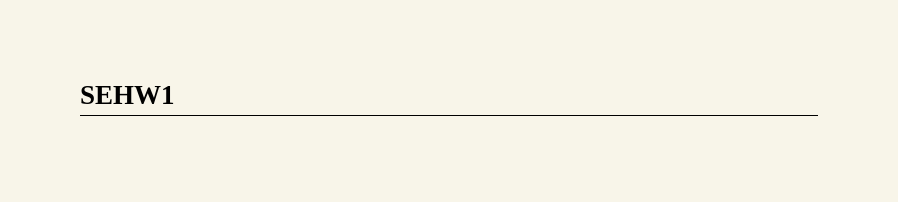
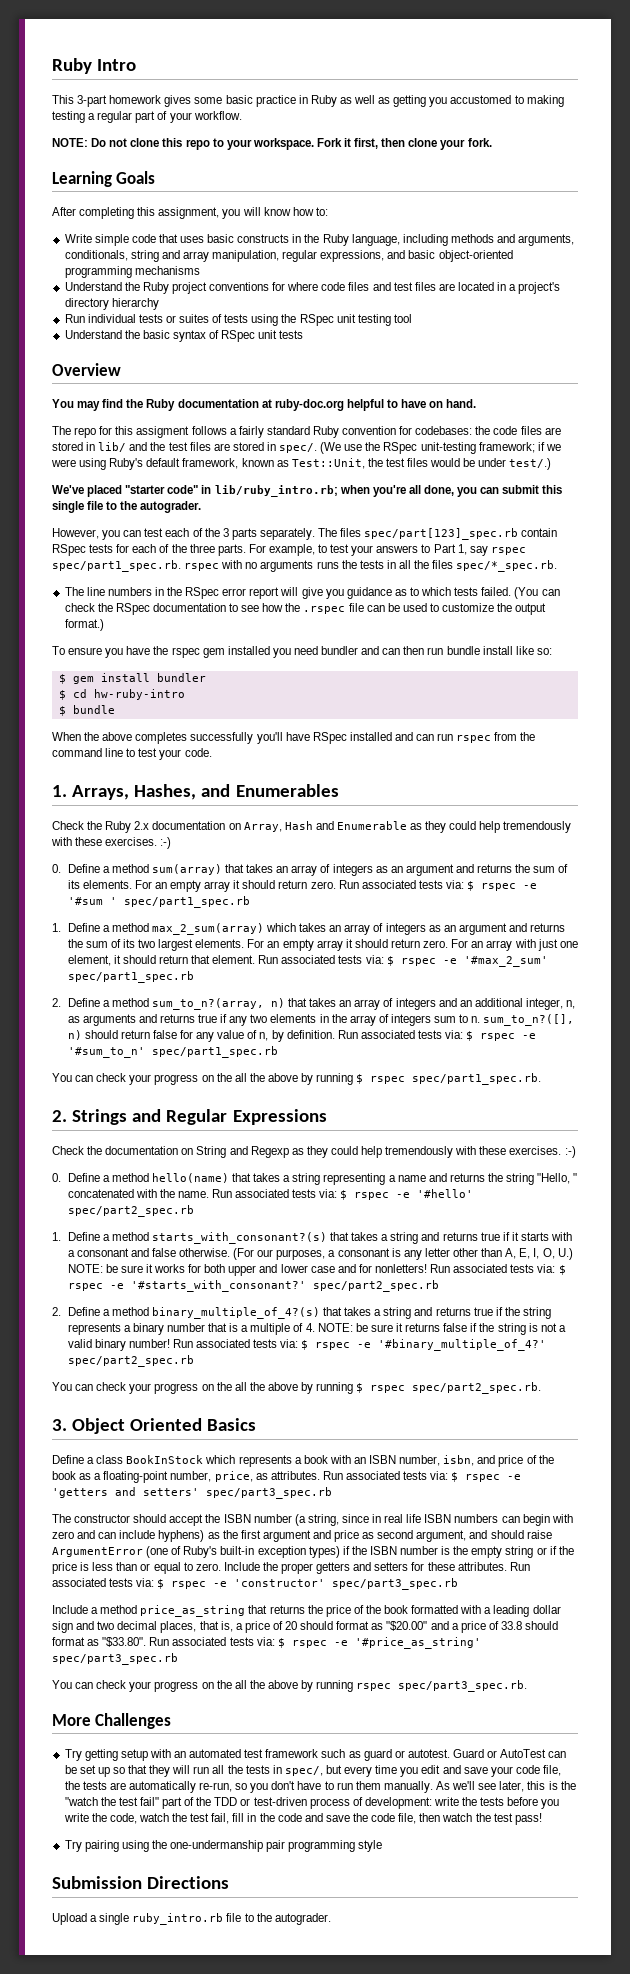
[80,86,175,104] SEHW1 -> [52,58,137,74] [52,95,564,107] [52,111,242,123] [52,138,492,150] [52,171,156,187] [52,207,328,219] [64,234,575,246] [64,250,513,262] [64,266,200,278] [64,282,561,294] [64,298,159,310] [64,314,412,326] [64,330,304,342] [52,363,121,376] [52,399,477,411] [52,426,561,438] [52,442,561,454] [51,458,552,470] [52,485,563,497] [52,501,202,513] [52,528,558,540] [52,544,526,556] [52,560,558,572] [64,587,560,599] [64,603,547,615] [64,619,104,631] [52,646,552,658] [58,673,206,684] [58,689,185,700] [58,705,115,716] [52,732,536,744] [52,748,212,760] [52,784,339,800] [52,821,572,833] [51,837,172,849] [52,864,569,876] [67,880,538,892] [67,896,250,908] [52,923,566,935] [67,939,578,951] [67,955,548,967] [67,971,194,983] [52,998,576,1010] [67,1014,575,1026] [67,1030,537,1042] [67,1046,278,1058] [52,1073,542,1085] [52,1109,327,1125] [52,1146,576,1158] [52,1173,578,1185] [67,1189,474,1200] [67,1205,194,1217] [52,1232,573,1244] [67,1248,573,1260] [67,1264,566,1276] [67,1280,439,1292] [52,1307,552,1319] [67,1323,566,1335] [67,1339,547,1351] [67,1355,194,1367] [52,1382,542,1394] [52,1418,257,1434] [52,1455,554,1467] [52,1471,522,1483] [52,1487,332,1499] [52,1514,573,1526] [52,1530,552,1542] [52,1546,574,1558] [52,1562,530,1574] [52,1578,459,1590] [52,1605,561,1617] [52,1621,559,1633] [52,1637,481,1649] [52,1653,178,1665] [52,1680,528,1692] [52,1713,172,1729] [64,1749,567,1761] [64,1765,561,1777] [64,1781,576,1793] [64,1797,560,1809] [63,1813,542,1825] [64,1840,383,1852] [52,1876,230,1889] [52,1913,331,1925] Ruby Intro // This 3-part homework gives some basic practice in Ruby as well as getting you accustomed to making testing a regular part of your workflow. // NOTE: Do not clone this repo to your workspace. Fork it first, then clone your fork. // Learning Goals // After completing this assignment, you will know how to: // Write simple code that uses basic constructs in the Ruby language, including methods and arguments, conditionals, string and array manipulation, regular expressions, and basic object-oriented programming mechanisms // Understand the Ruby project conventions for where code files and test files are located in a project's directory hierarchy // Run individual tests or suites of tests using the RSpec unit testing tool // Understand the basic syntax of RSpec unit tests // Overview // You may find the Ruby documentation at ruby-doc.org helpful to have on hand. // The repo for this assigment follows a fairly standard Ruby convention for codebases: the code files are stored in lib/ and the test files are stored in spec/. (We use the RSpec unit-testing framework; if we were using Ruby's default framework, known as Test::Unit, the test files would be under test/.) // We've placed "starter code" in lib/ruby_intro.rb; when you're all done, you can submit this single file to the autograder. // However, you can test each of the 3 parts separately. The files spec/part[123]_spec.rb contain RSpec tests for each of the three parts. For example, to test your answers to Part 1, say rspec spec/part1_spec.rb. rspec with no arguments runs the tests in all the files spec/*_spec.rb. // The line numbers in the RSpec error report will give you guidance as to which tests failed. (You can check the RSpec documentation to see how the .rspec file can be used to customize the output format.) // To ensure you have the rspec gem installed you need bundler and can then run bundle install like so: // $ gem install bundler // $ cd hw-ruby-intro // $ bundle // When the above completes successfully you'll have RSpec installed and can run rspec from the command line to test your code. // 1. Arrays, Hashes, and Enumerables // Check the Ruby 2.x documentation on Array, Hash and Enumerable as they could help tremendously with these exercises. :-) // 0. Define a method sum(array) that takes an array of integers as an argument and returns the sum of its elements. For an empty array it should return zero. Run associated tests via: $ rspec -e '#sum ' spec/part1_spec.rb // 1. Define a method max_2_sum(array) which takes an array of integers as an argument and returns the sum of its two largest elements. For an empty array it should return zero. For an array with just one element, it should return that element. Run associated tests via: $ rspec -e '#max_2_sum' spec/part1_spec.rb // 2. Define a method sum_to_n?(array, n) that takes an array of integers and an additional integer, n, as arguments and returns true if any two elements in the array of integers sum to n. sum_to_n?([], n) should return false for any value of n, by definition. Run associated tests via: $ rspec -e '#sum_to_n' spec/part1_spec.rb // You can check your progress on the all the above by running $ rspec spec/part1_spec.rb. // 2. Strings and Regular Expressions // Check the documentation on String and Regexp as they could help tremendously with these exercises. :-) // 0. Define a method hello(name) that takes a string representing a name and returns the string "Hello, " concatenated with the name. Run associated tests via: $ rspec -e '#hello' spec/part2_spec.rb // 1. Define a method starts_with_consonant?(s) that takes a string and returns true if it starts with a consonant and false otherwise. (For our purposes, a consonant is any letter other than A, E, I, O, U.) NOTE: be sure it works for both upper and lower case and for nonletters! Run associated tests via: $ rspec -e '#starts_with_consonant?' spec/part2_spec.rb // 2. Define a method binary_multiple_of_4?(s) that takes a string and returns true if the string represents a binary number that is a multiple of 4. NOTE: be sure it returns false if the string is not a valid binary number! Run associated tests via: $ rspec -e '#binary_multiple_of_4?' spec/part2_spec.rb // You can check your progress on the all the above by running $ rspec spec/part2_spec.rb. // 3. Object Oriented Basics // Define a class BookInStock which represents a book with an ISBN number, isbn, and price of the book as a floating-point number, price, as attributes. Run associated tests via: $ rspec -e 'getters and setters' spec/part3_spec.rb // The constructor should accept the ISBN number (a string, since in real life ISBN numbers can begin with zero and can include hyphens) as the first argument and price as second argument, and should raise ArgumentError (one of Ruby's built-in exception types) if the ISBN number is the empty string or if the price is less than or equal to zero. Include the proper getters and setters for these attributes. Run associated tests via: $ rspec -e 'constructor' spec/part3_spec.rb // Include a method price_as_string that returns the price of the book formatted with a leading dollar sign and two decimal places, that is, a price of 20 should format as "$20.00" and a price of 33.8 should format as "$33.80". Run associated tests via: $ rspec -e '#price_as_string' spec/part3_spec.rb // You can check your progress on the all the above by running rspec spec/part3_spec.rb. // More Challenges // Try getting setup with an automated test framework such as guard or autotest. Guard or AutoTest can be set up so that they will run all the tests in spec/, but every time you edit and save your code file, the tests are automatically re-run, so you don't have to run them manually. As we'll see later, this is the "watch the test fail" part of the TDD or test-driven process of development: write the tests before you write the code, watch the test fail, fill in the code and save the code file, then watch the test pass! // Try pairing using the one-undermanship pair programming style // Submission Directions // Upload a single ruby_intro.rb file to the autograder.

